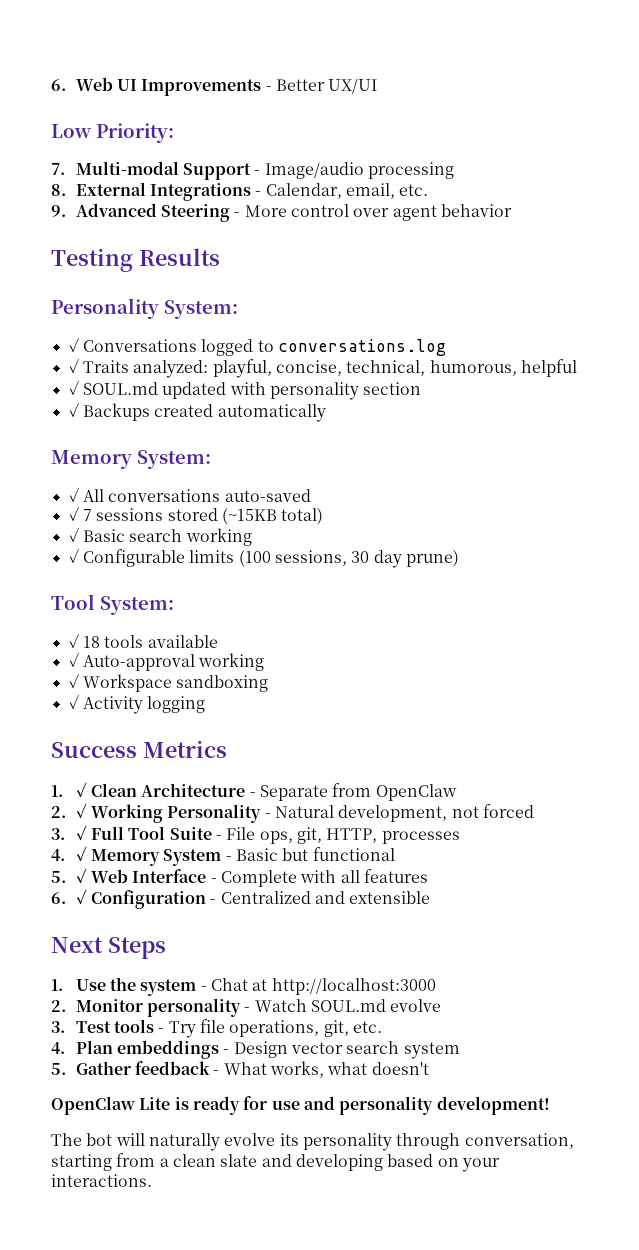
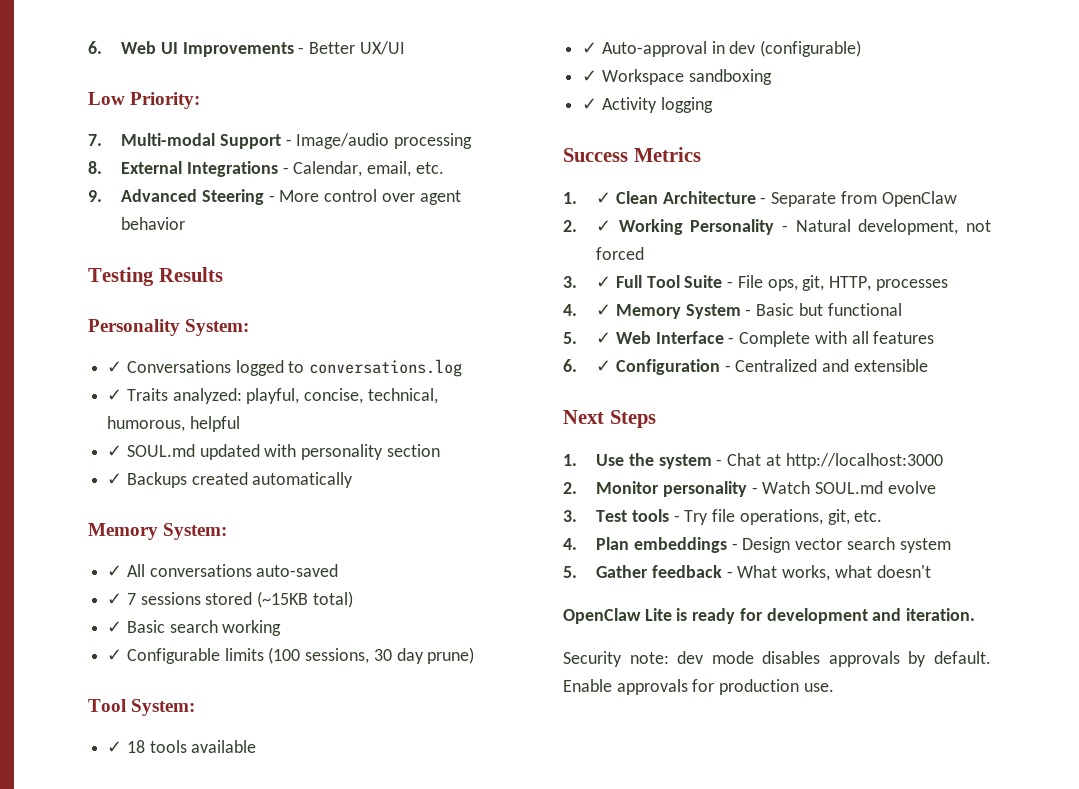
[198,653,265,671] working -> [711,40,862,57] in dev (configurable)
[271,1096,550,1115] [51,1133,574,1151] [51,1153,500,1172] [51,1174,152,1187] use and personality development! // The bot will naturally evolve its personality through conversation, starting from a clean slate and developing based on your interactions. -> [766,608,976,624] [563,651,991,667] [563,679,834,695] development and iteration. // Security note: dev mode disables approvals by default. Enable approvals for production use.

